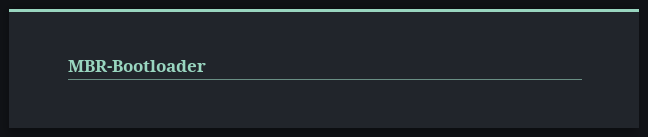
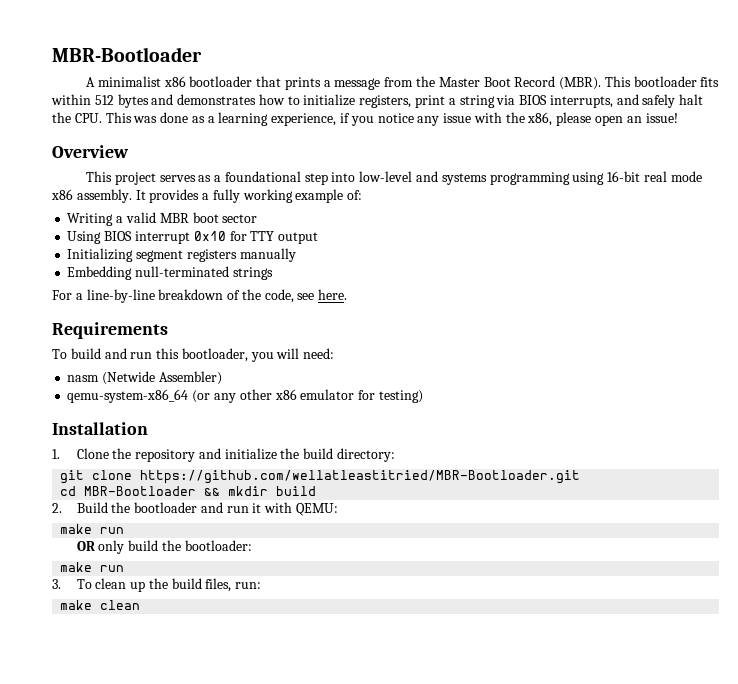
[68,60,206,72] MBR-Bootloader -> [52,47,202,62] [85,76,720,90] [51,94,704,108] [52,112,678,126] [52,145,129,158] [85,171,702,185] [51,189,363,203] [67,212,258,226] [67,231,319,244] [67,248,296,262] [67,266,273,280] [52,289,348,303] [52,322,168,339] [52,348,335,362] [67,371,222,385] [67,389,423,403] [52,422,148,435] [52,448,396,462] [60,470,581,484] [60,486,317,496] [52,502,339,516] [60,524,125,534] [76,540,252,554] [60,562,125,572] [52,578,262,592] [60,600,141,610] MBR-Bootloader // A minimalist x86 bootloader that prints a message from the Master Boot Record (MBR). This bootloader fits within 512 bytes and demonstrates how to initialize registers, print a string via BIOS interrupts, and safely halt the CPU. This was done as a learning experience, if you notice any issue with the x86, please open an issue! // Overview // This project serves as a foundational step into low-level and systems programming using 16-bit real mode x86 assembly. It provides a fully working example of: // Writing a valid MBR boot sector // Using BIOS interrupt 0x10 for TTY output // Initializing segment registers manually // Embedding null-terminated strings // For a line-by-line breakdown of the code, see here. // Requirements // To build and run this bootloader, you will need: // nasm (Netwide Assembler) // qemu-system-x86_64 (or any other x86 emulator for testing) // Installation // 1. Clone the repository and initialize the build directory: // git clone https://github.com/wellatleastitried/MBR-Bootloader.git // cd MBR-Bootloader && mkdir build // 2. Build the bootloader and run it with QEMU: // make run // OR only build the bootloader: // make run // 3. To clean up the build files, run: // make clean

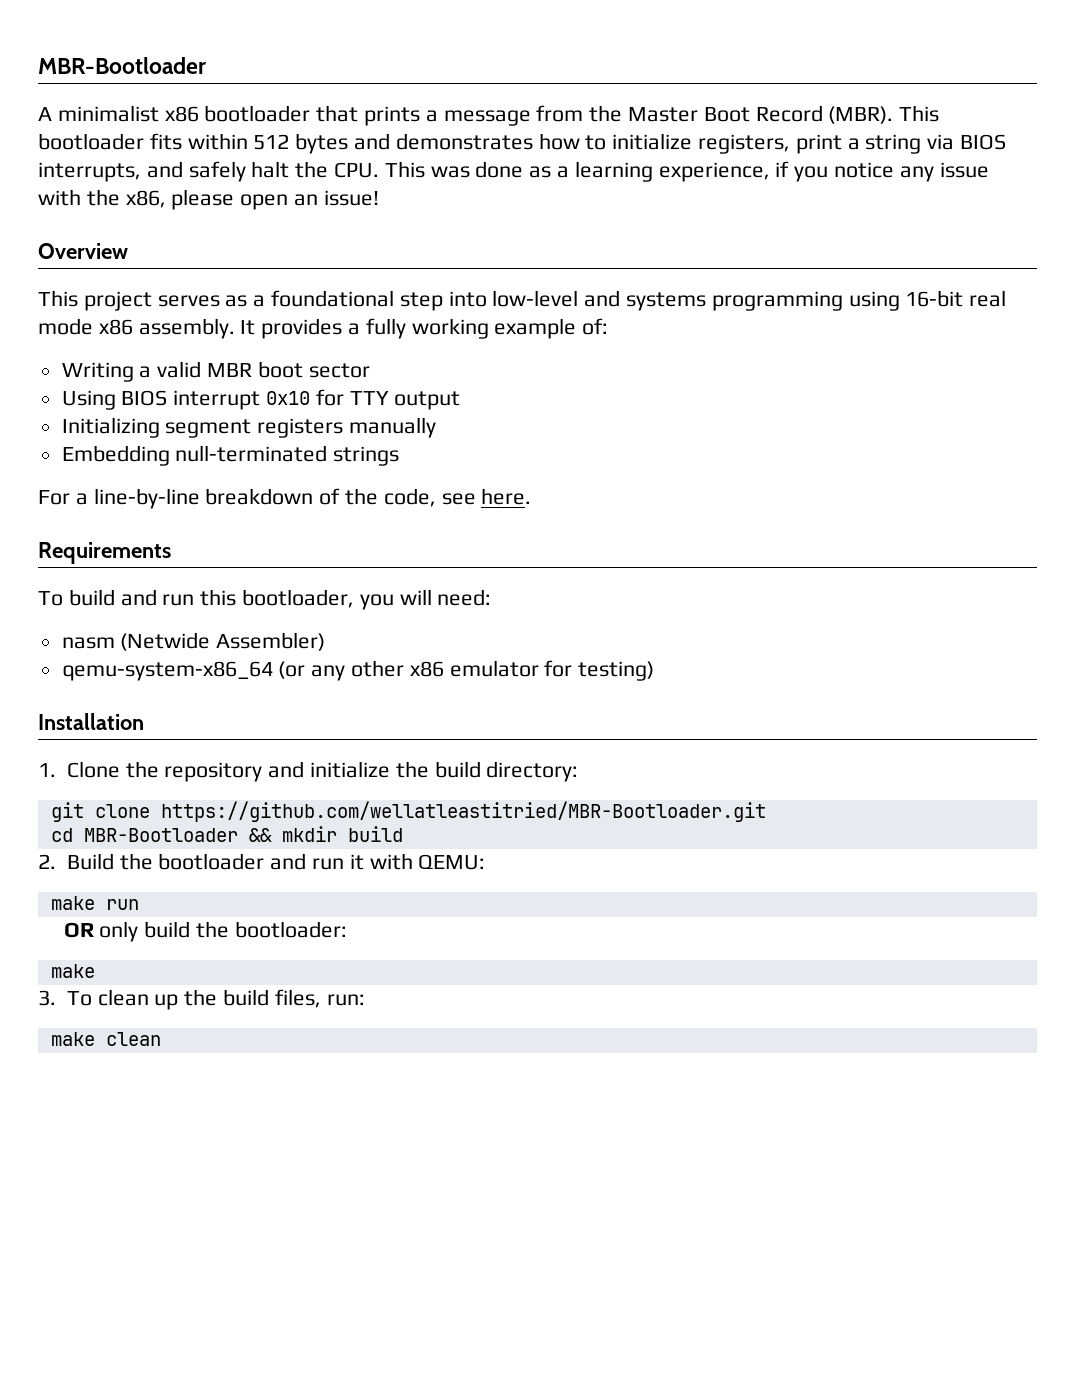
[100,565,125,572] run -> (95, 971) none

